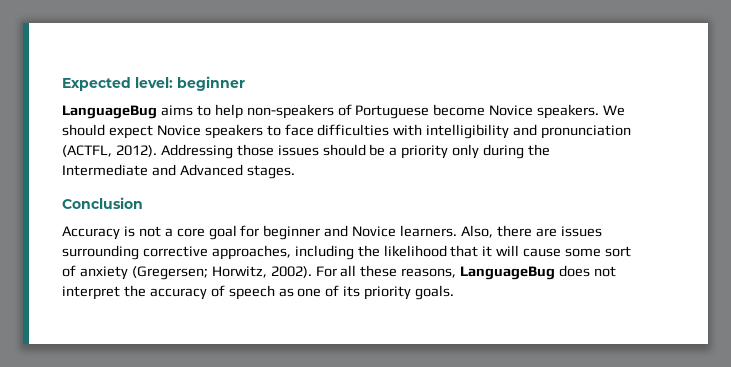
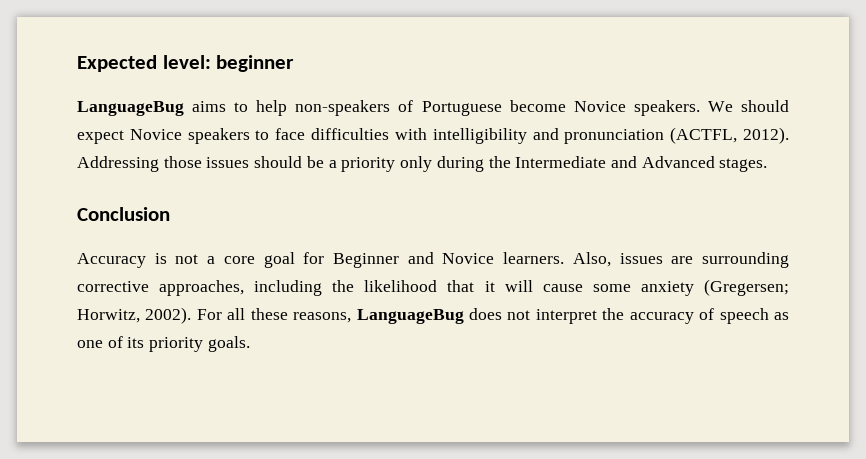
[263,225,321,240] beginner -> [333,253,400,268] Beginner
[496,225,602,237] there are issues -> [619,253,694,264] issues are
[605,246,632,257] [62,265,76,277] sort of -> (631, 288) none

